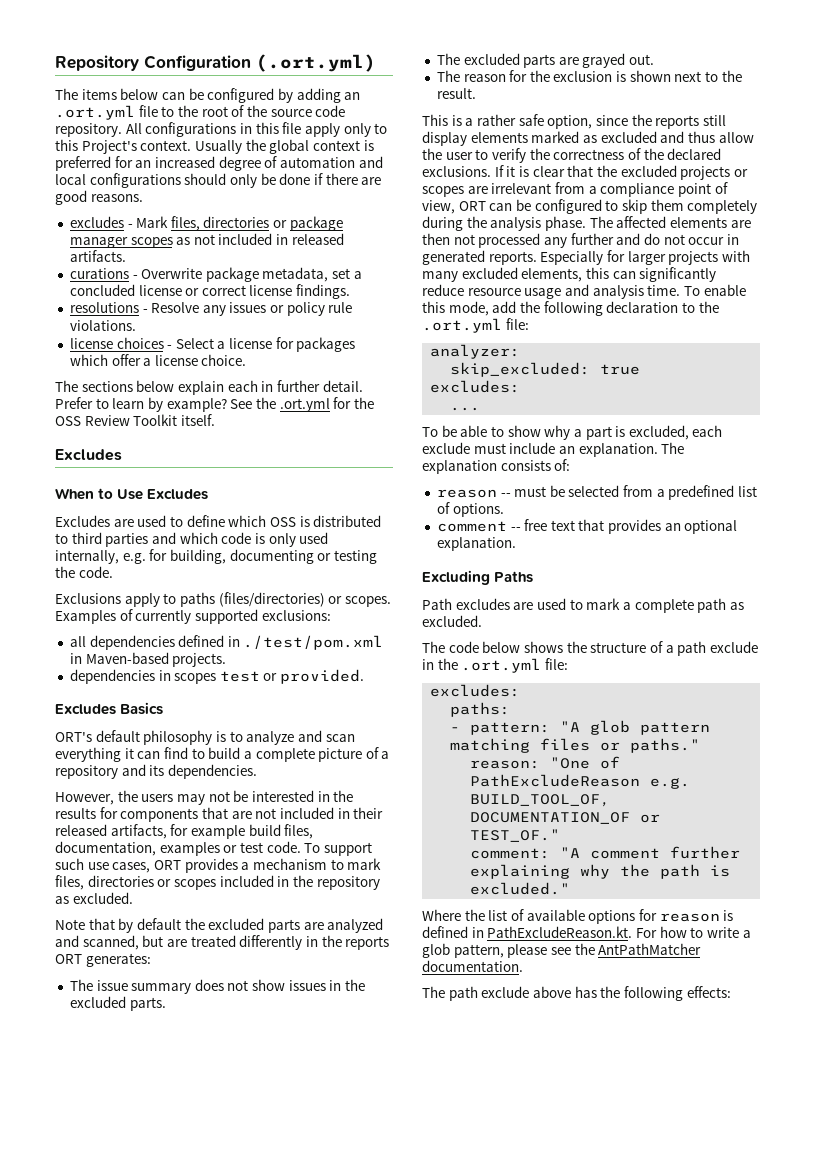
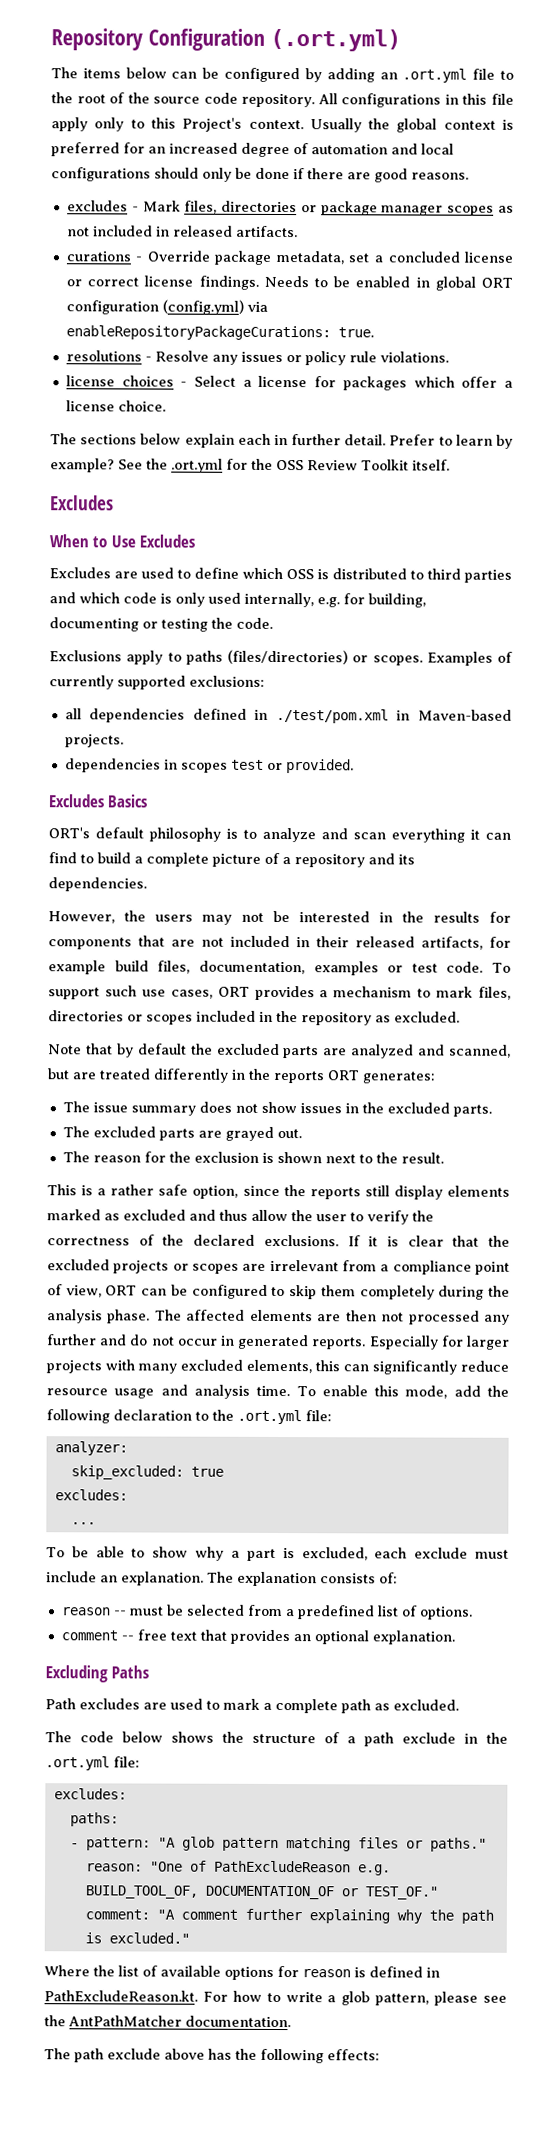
[141,268,203,279] Overwrite -> [146,250,210,262] Override
(351, 291) none -> [263,275,513,291] [65,299,268,315] [65,325,374,341] Needs to be enabled in global ORT configuration (config.yml) via enableRepositoryPackageCurations: true.

